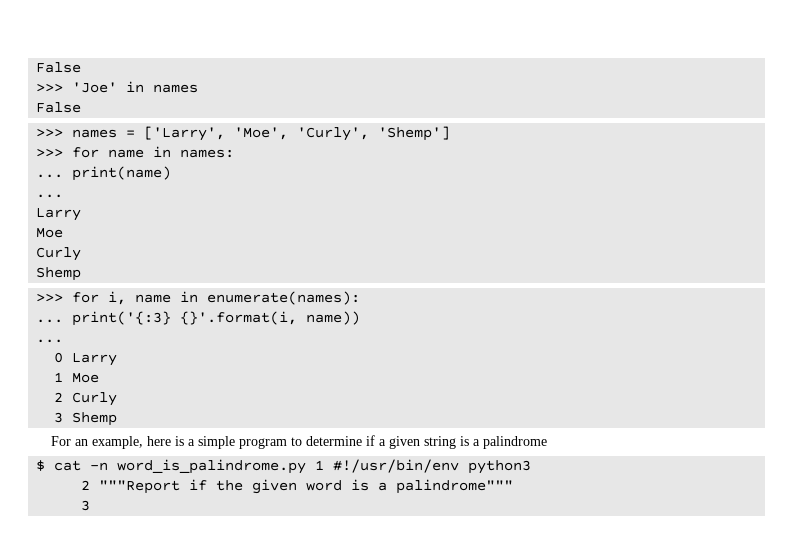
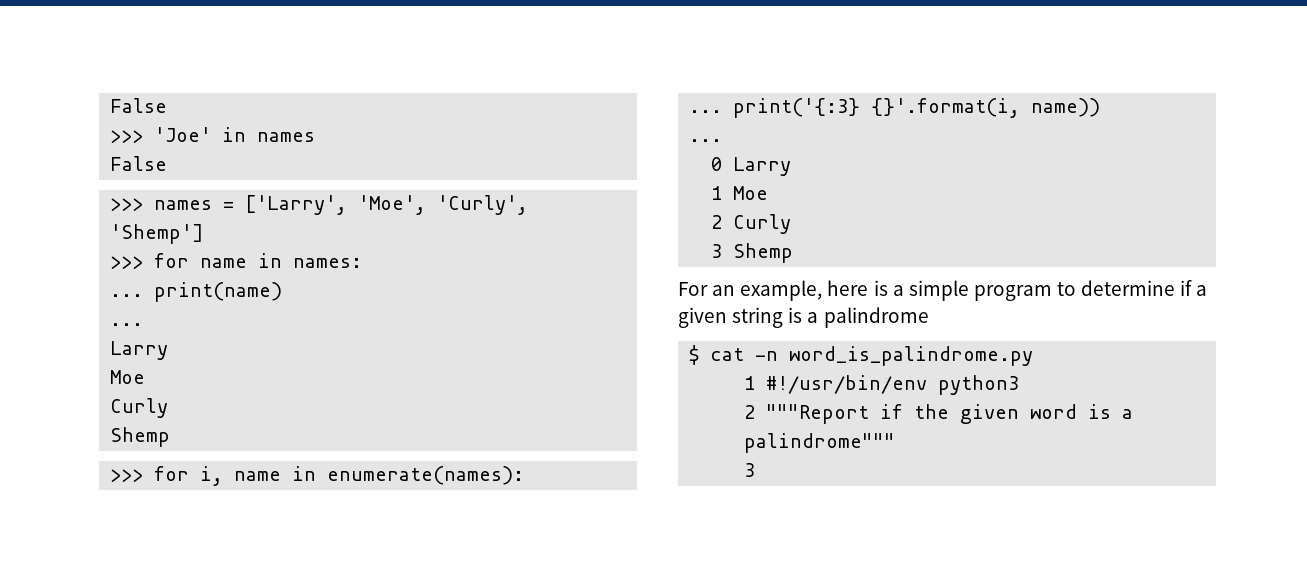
(307, 466) none -> (1034, 356) //

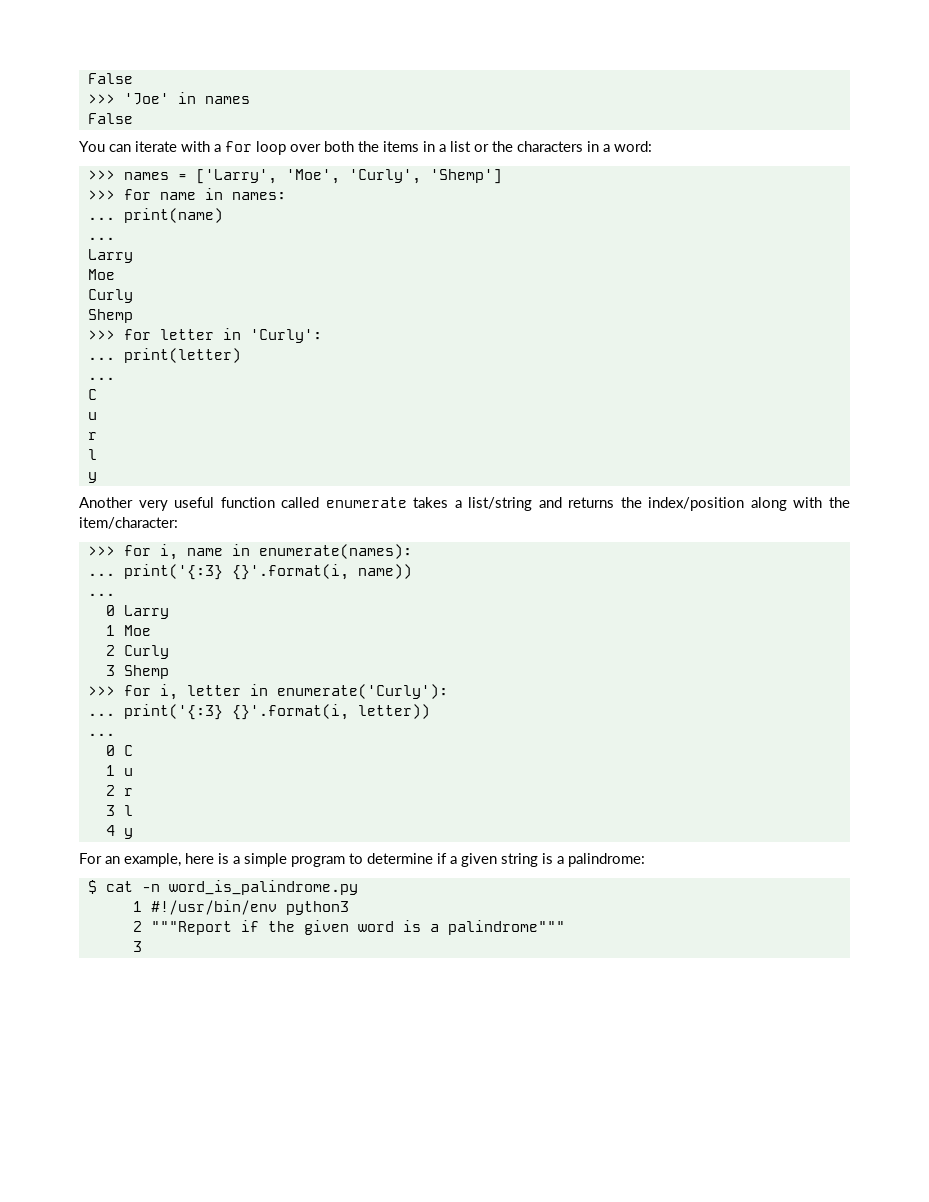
(168, 163) none -> [79,141,652,155] // You can iterate with a for loop over both the items in a list or the characters in a word:
(171, 437) none -> [87,328,322,343] [87,348,241,363] [87,377,115,380] [87,389,97,400] [87,412,97,420] [87,432,97,440] [87,449,97,460] [87,472,97,483] [79,497,850,511] [79,517,178,529] // >>> for letter in 'Curly': // ... print(letter) // ... // C // u // r // l // y // Another very useful function called enumerate takes a list/string and returns the index/position along with the item/character:
(794, 253) none -> [87,684,448,700] [87,704,430,720] [87,733,115,736] [105,745,133,756] [105,765,133,776] [105,785,133,796] [105,805,133,816] [105,825,133,839] // >>> for i, letter in enumerate('Curly'): // ... print('{:3} {}'.format(i, letter)) // ... // 0 C // 1 u // 2 r // 3 l // 4 y
[823,307,929,328] palindrome -> [568,853,645,867] palindrome:

